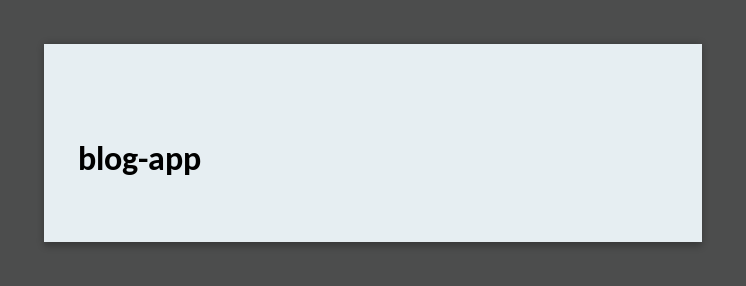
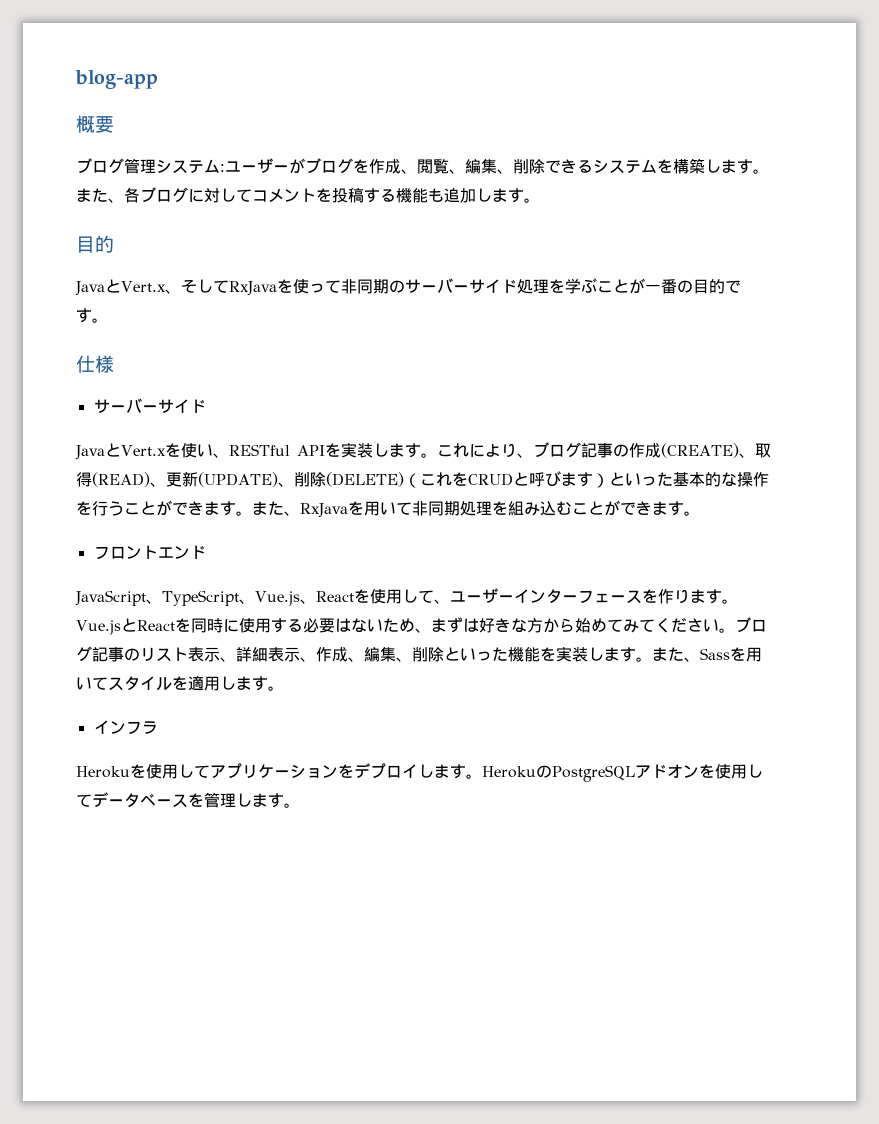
(201, 160) none -> [76,115,114,133] [76,158,769,174] [76,187,540,203] [76,235,114,253] [75,278,741,296] [76,308,108,323] [76,355,114,373] [93,398,206,413] [75,442,771,460] [76,471,769,488] [76,500,700,518] [93,545,206,560] [75,588,738,606] [76,617,767,635] [76,646,762,662] [76,675,284,691] [93,720,158,735] [76,763,763,782] [76,792,300,808] // 概要 // ブログ管理システム:ユーザーがブログを作成、閲覧、編集、削除できるシステムを構築します。また、各ブログに対してコメントを投稿する機能も追加します。 // 目的 // JavaとVert.x、そしてRxJavaを使って非同期のサーバーサイド処理を学ぶことが一番の目的です。 // 仕様 // サーバーサイド // JavaとVert.xを使い、RESTful APIを実装します。これにより、ブログ記事の作成(CREATE)、取得(READ)、更新(UPDATE)、削除(DELETE)（これをCRUDと呼びます）といった基本的な操作を行うことができます。また、RxJavaを用いて非同期処理を組み込むことができます。 // フロントエンド // JavaScript、TypeScript、Vue.js、Reactを使用して、ユーザーインターフェースを作ります。Vue.jsとReactを同時に使用する必要はないため、まずは好きな方から始めてみてください。ブログ記事のリスト表示、詳細表示、作成、編集、削除といった機能を実装します。また、Sassを用いてスタイルを適用します。 // インフラ // Herokuを使用してアプリケーションをデプロイします。HerokuのPostgreSQLアドオンを使用してデータベースを管理します。

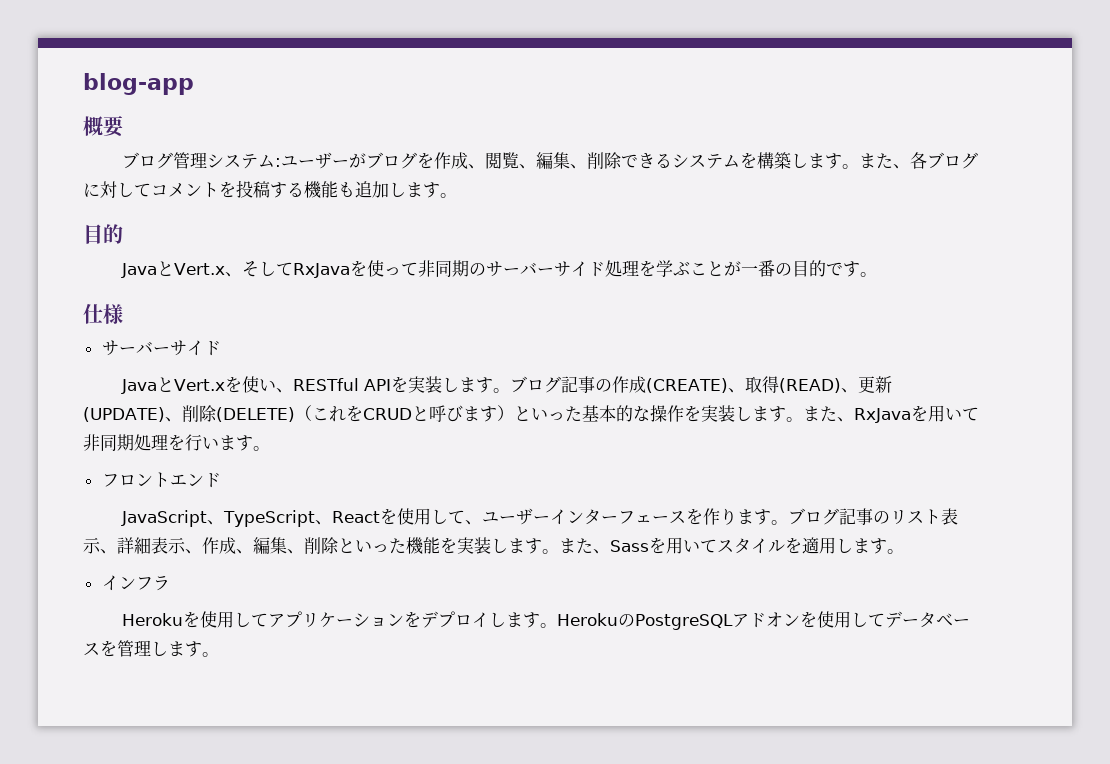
[437,443,534,458] これにより、 -> (511, 390) none
[92,500,204,516] 行うことができ -> [700,405,752,422] 実装し
[508,500,652,516] 組み込むことができ -> [185,434,219,451] 行い
[254,591,316,606] Vue.js、 -> (333, 522) none
[76,617,735,635] Vue.jsとReactを同時に使用する必要はないため、まずは好きな方から始めてみてください。 -> (789, 522) none

